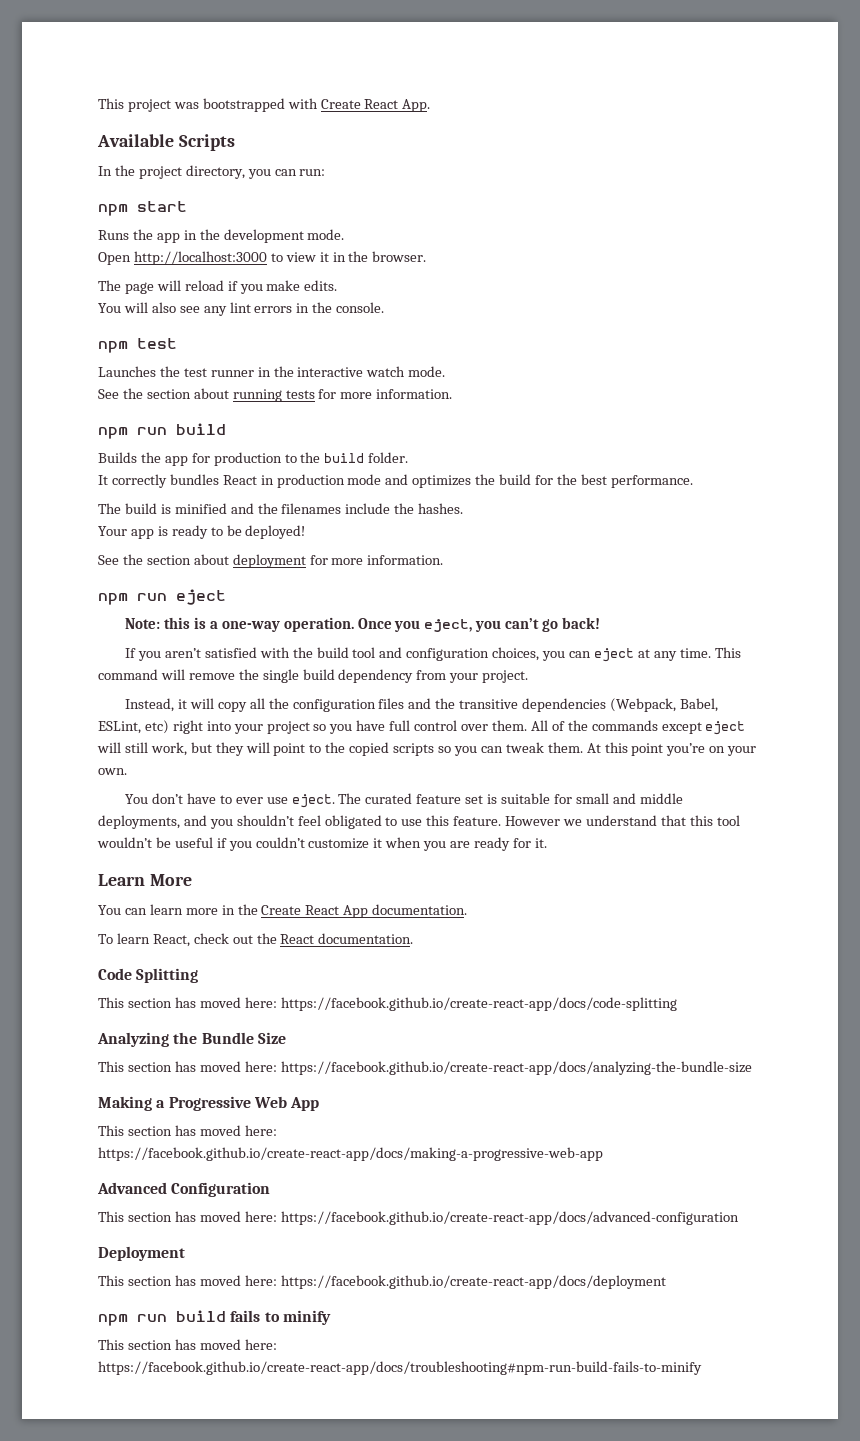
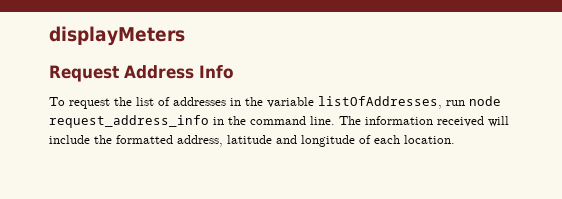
[98,98,431,112] [97,134,235,151] [98,165,326,179] [98,201,187,216] [98,229,345,243] [98,251,427,265] [98,280,338,294] [98,302,385,316] [98,338,177,353] [98,366,446,377] [98,388,453,402] [98,423,226,439] [98,452,409,466] [98,474,693,488] [98,503,464,514] [98,525,306,539] [98,554,444,568] [98,589,226,605] [125,617,600,632] [125,647,741,662] [98,669,529,683] [125,698,718,712] [98,720,746,735] [97,742,757,756] [98,768,127,775] [125,793,683,808] [98,815,740,829] [97,837,547,851] [98,874,192,886] [98,904,468,918] [98,933,414,947] [98,968,199,983] [98,997,677,1011] [97,1032,286,1047] [98,1061,752,1075] [98,1096,320,1111] [98,1125,277,1136] [98,1147,603,1161] [97,1182,271,1197] [98,1211,739,1225] [98,1246,185,1261] [98,1275,666,1289] [98,1310,331,1326] [98,1339,277,1350] [98,1361,702,1375] This project was bootstrapped with Create React App. // Available Scripts // In the project directory, you can run: // npm start // Runs the app in the development mode. // Open http://localhost:3000 to view it in the browser. // The page will reload if you make edits. // You will also see any lint errors in the console. // npm test // Launches the test runner in the interactive watch mode. // See the section about running tests for more information. // npm run build // Builds the app for production to the build folder. // It correctly bundles React in production mode and optimizes the build for the best performance. // The build is minified and the filenames include the hashes. // Your app is ready to be deployed! // See the section about deployment for more information. // npm run eject // Note: this is a one-way operation. Once you eject, you can’t go back! // If you aren’t satisfied with the build tool and configuration choices, you can eject at any time. This command will remove the single build dependency from your project. // Instead, it will copy all the configuration files and the transitive dependencies (Webpack, Babel, ESLint, etc) right into your project so you have full control over them. All of the commands except eject will still work, but they will point to the copied scripts so you can tweak them. At this point you’re on your own. // You don’t have to ever use eject. The curated feature set is suitable for small and middle deployments, and you shouldn’t feel obligated to use this feature. However we understand that this tool wouldn’t be useful if you couldn’t customize it when you are ready for it. // Learn More // You can learn more in the Create React App documentation. // To learn React, check out the React documentation. // Code Splitting // This section has moved here: https://facebook.github.io/create-react-app/docs/code-splitting // Analyzing the Bundle Size // This section has moved here: https://facebook.github.io/create-react-app/docs/analyzing-the-bundle-size // Making a Progressive Web App // This section has moved here: https://facebook.github.io/create-react-app/docs/making-a-progressive-web-app // Advanced Configuration // This section has moved here: https://facebook.github.io/create-react-app/docs/advanced-configuration // Deployment // This section has moved here: https://facebook.github.io/create-react-app/docs/deployment // npm run build fails to minify // This section has moved here: https://facebook.github.io/create-react-app/docs/troubleshooting#npm-run-build-fails-to-minify -> [49,26,185,46] [49,65,234,82] [49,96,501,109] [49,115,509,128] [49,135,455,147] displayMeters // Request Address Info // To request the list of addresses in the variable listOfAddresses, run node request_address_info in the command line. The information received will include the formatted address, latitude and longitude of each location.

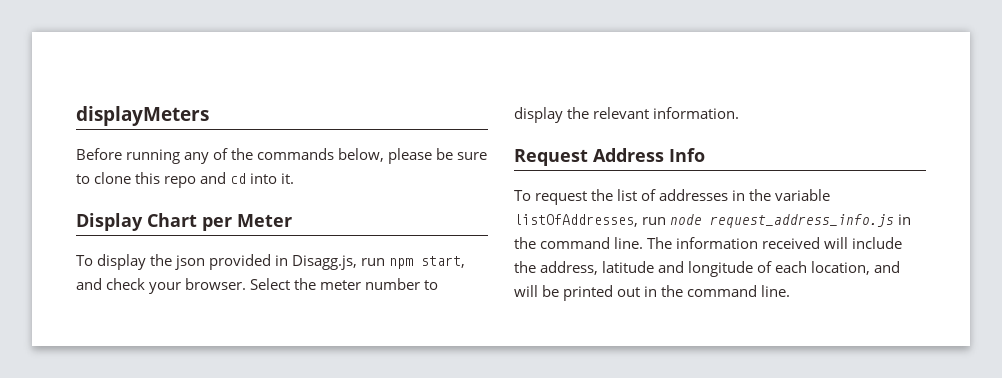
(185, 36) none -> [76,148,488,164] [76,172,295,188] [76,213,292,231] [76,254,466,270] [76,278,439,294] [514,107,740,123] // Before running any of the commands below, please be sure to clone this repo and cd into it. // Display Chart per Meter // To display the json provided in Disagg.js, run npm start, and check your browser. Select the meter number to display the relevant information.
[49,115,209,128] request_address_info -> [710,214,895,228] request_address_info.js
[116,135,173,144] formatted -> (536, 267) none
[404,135,455,144] location. -> [811,261,901,275] [514,285,791,301] location, and will be printed out in the command line.

